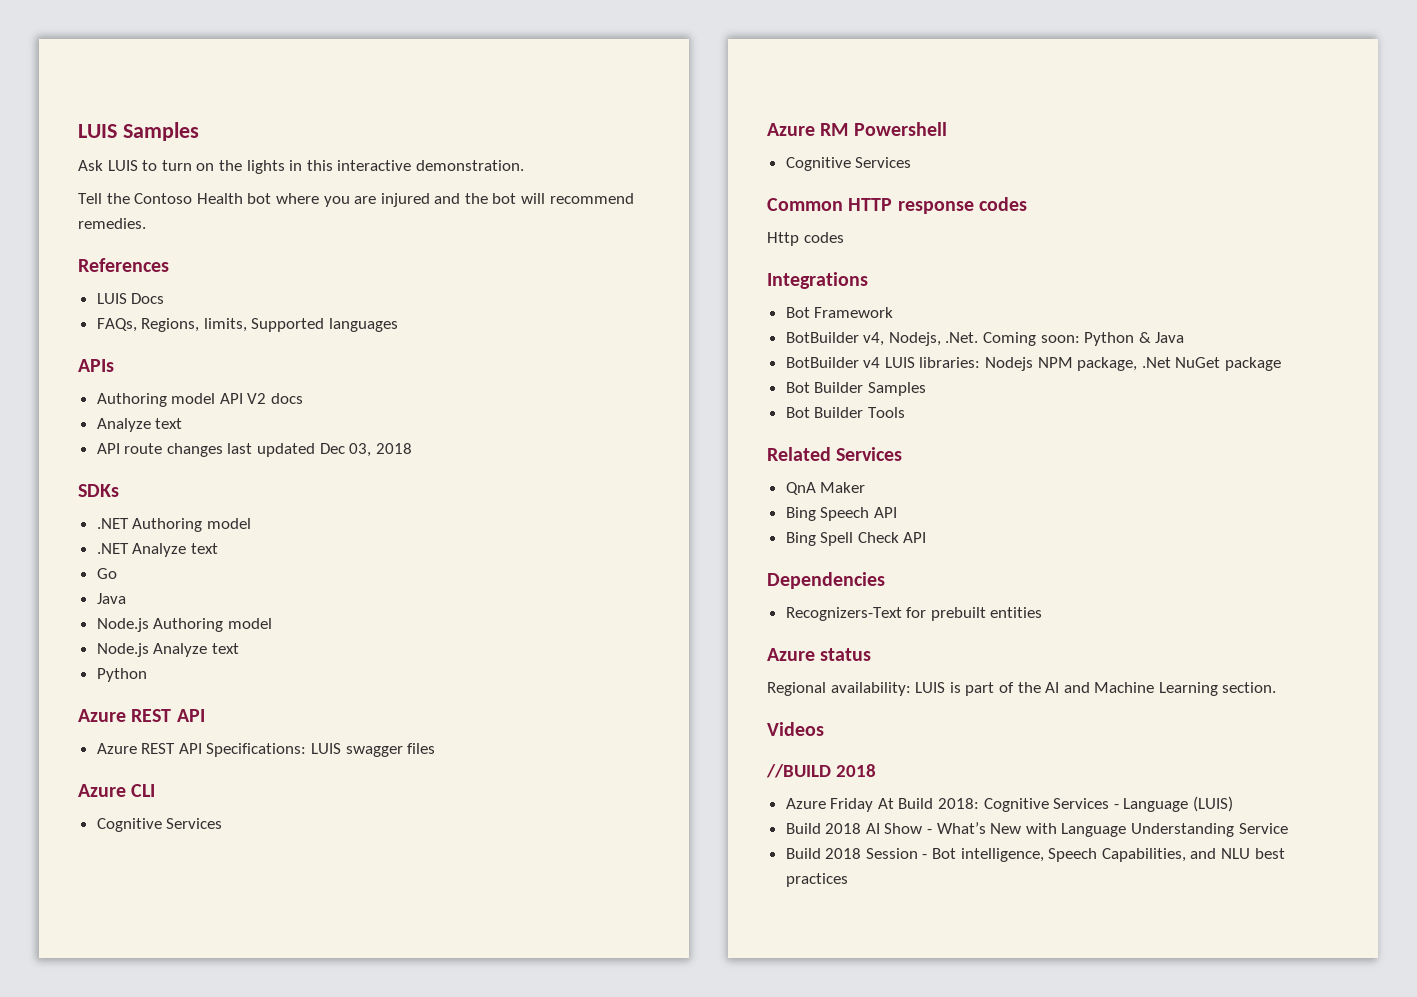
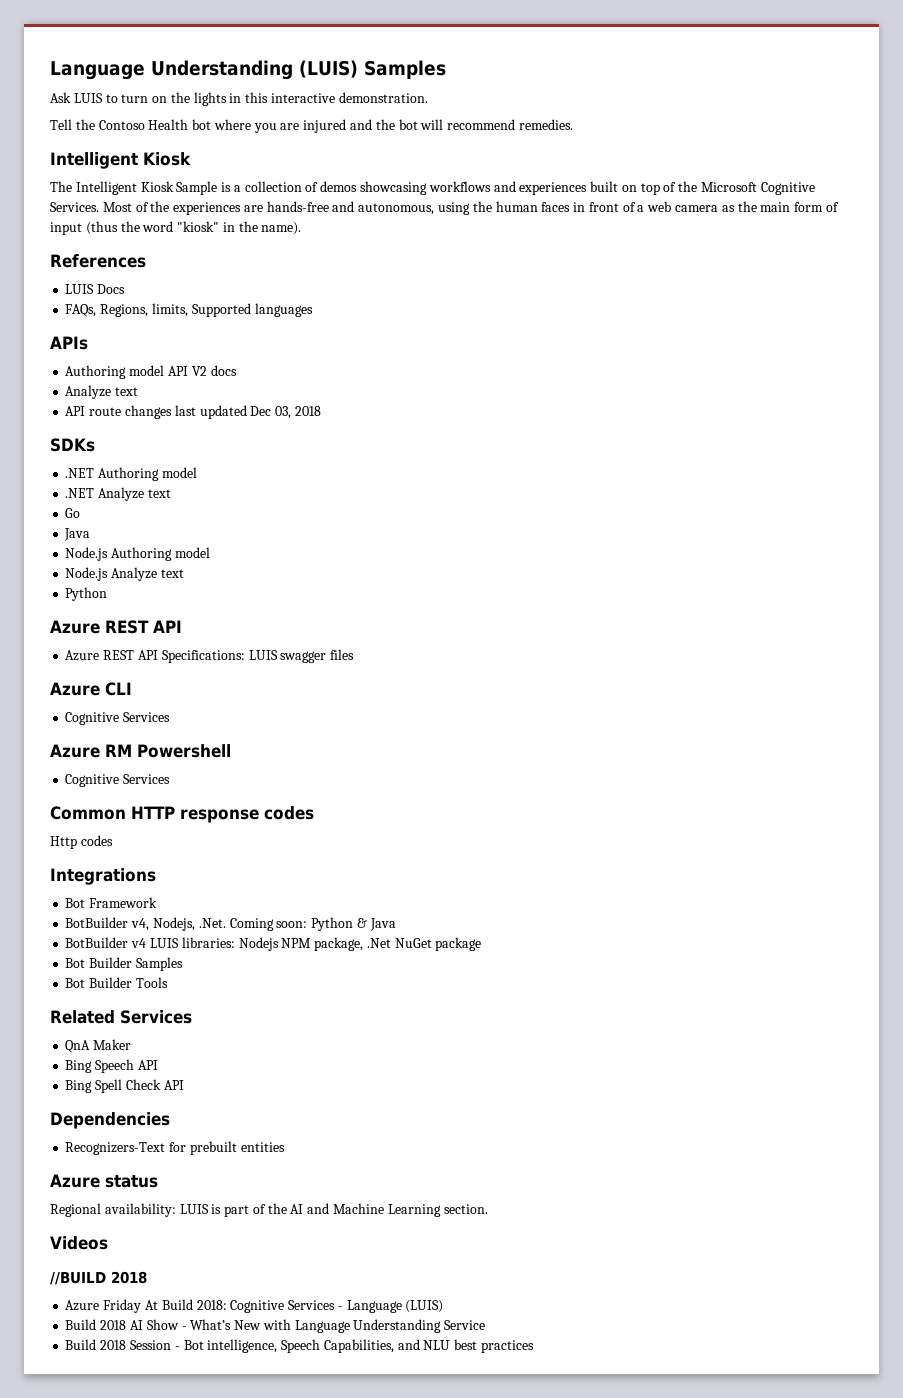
[78,124,117,138] LUIS -> [50,60,358,80] Language Understanding (LUIS)
(146, 223) none -> [50,152,191,169] [50,181,815,195] [50,201,839,215] [50,221,302,235] // Intelligent Kiosk // The Intelligent Kiosk Sample is a collection of demos showcasing workflows and experiences built on top of the Microsoft Cognitive Services. Most of the experiences are hands-free and autonomous, using the human faces in front of a web camera as the main form of input (thus the word "kiosk" in the name).

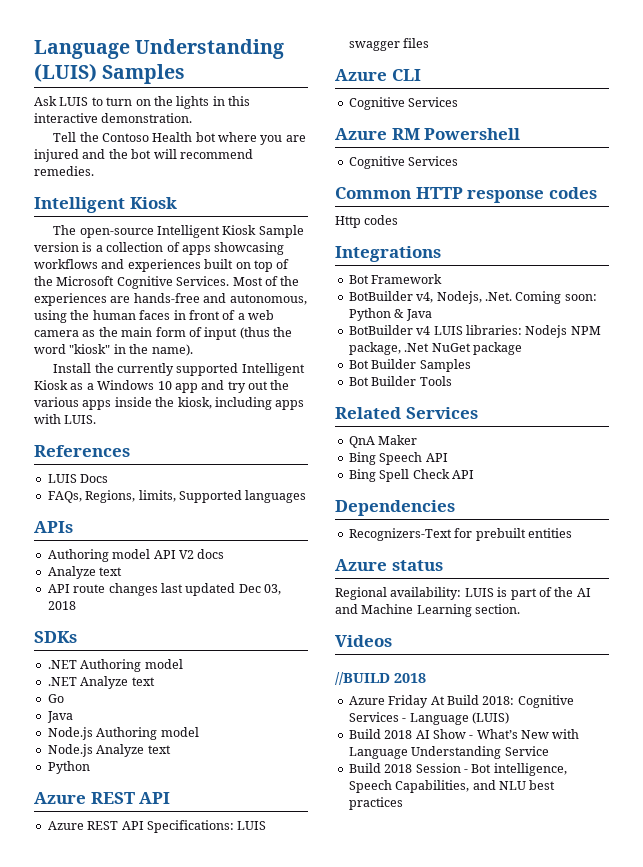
(72, 186) none -> [79,228,154,238] open-source
(218, 188) none -> [34,242,79,252] version
[320,181,358,192] demos -> [181,245,211,255] apps
(302, 228) none -> [53,363,305,376] [34,380,290,393] [34,397,305,410] [34,414,97,424] // Install the currently supported Intelligent Kiosk as a Windows 10 app and try out the various apps inside the kiosk, including apps with LUIS.

